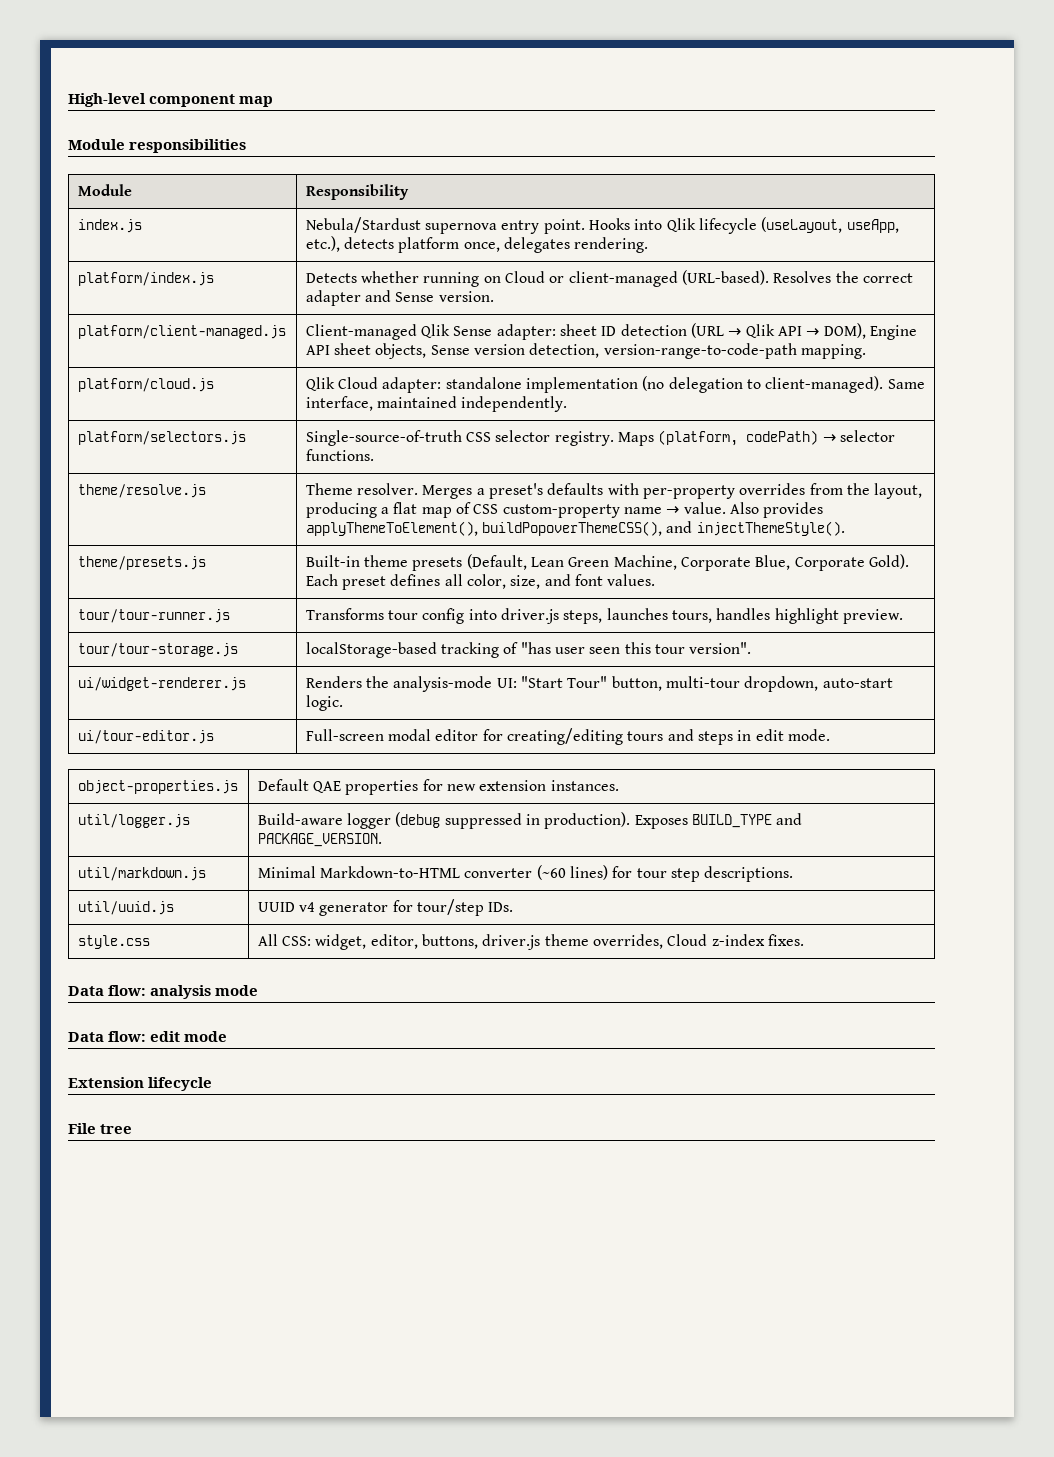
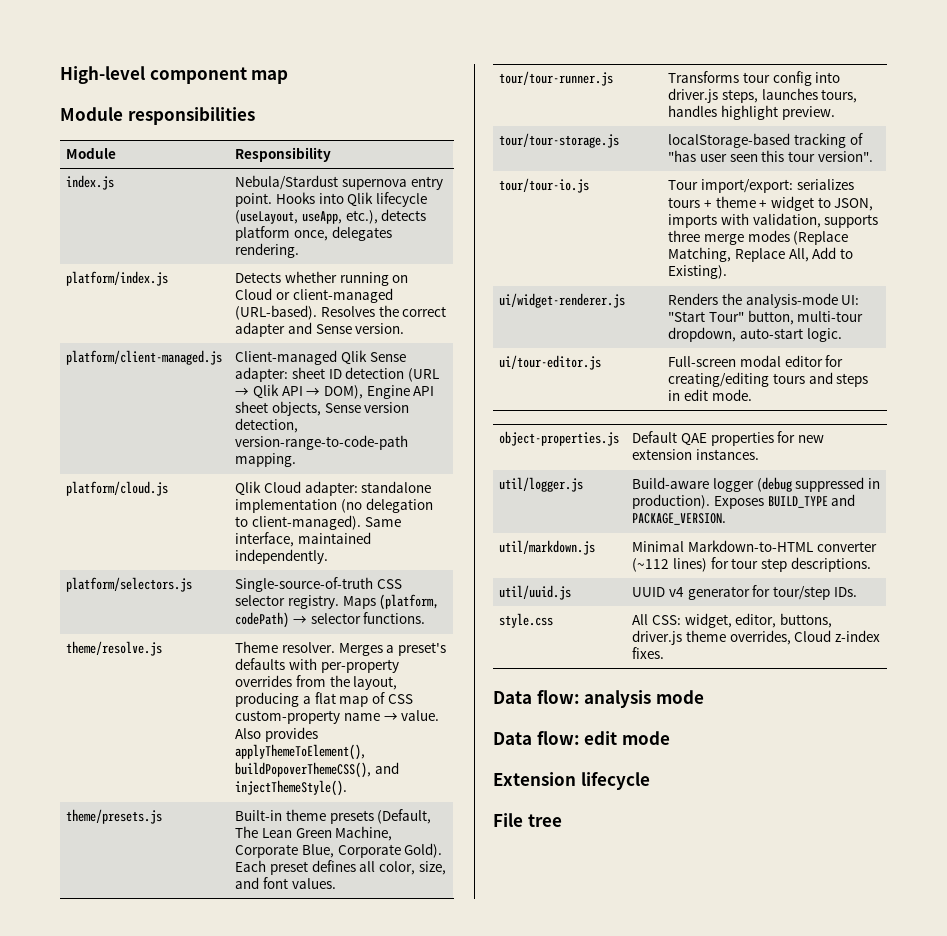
(527, 562) none -> [235,826,259,838] The
(752, 648) none -> [499,178,590,193] [668,179,854,193] [668,196,874,211] [668,213,879,228] [668,230,849,245] [668,247,853,262] [668,265,728,279] // tour/tour-io.js | Tour import/export: serializes tours + theme + widget to JSON, imports with validation, supports three merge modes (Replace Matching, Replace All, Add to Existing).
[536,865,566,880] (~60 -> [632,558,670,572] (~112

